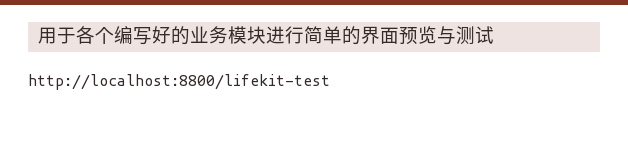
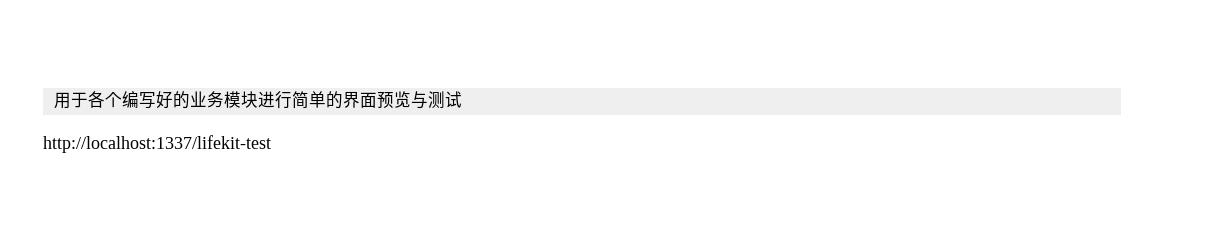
[28,74,330,90] http://localhost:8800/lifekit-test -> [43,135,271,153] http://localhost:1337/lifekit-test

